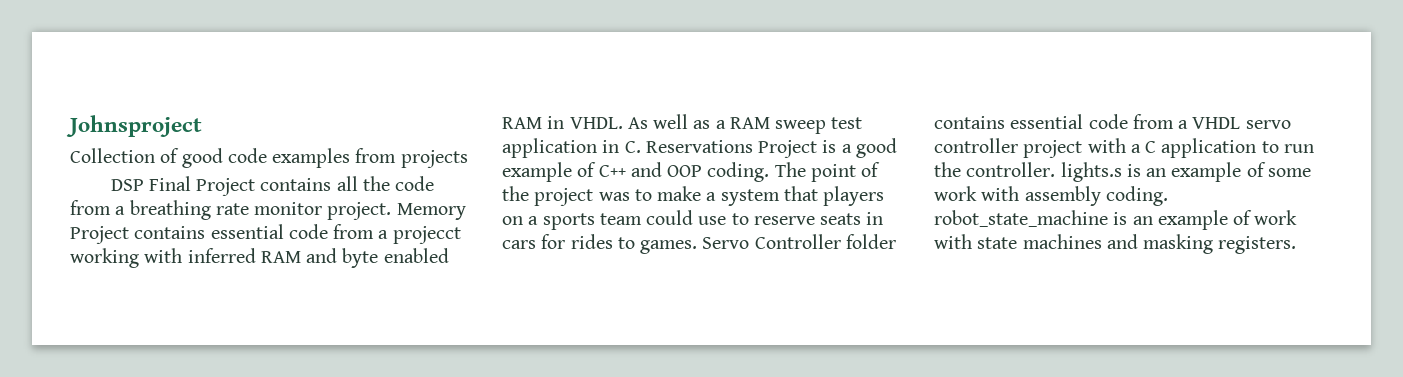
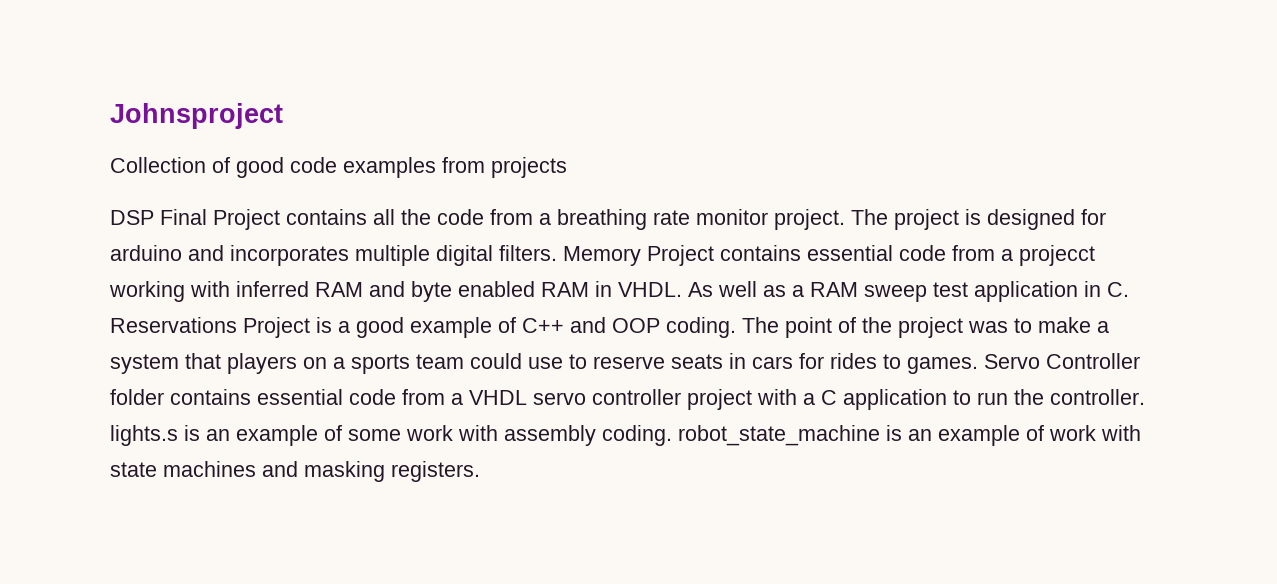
(392, 211) none -> [851,209,1106,230] [110,245,557,266] The project is designed for arduino and incorporates multiple digital filters.

